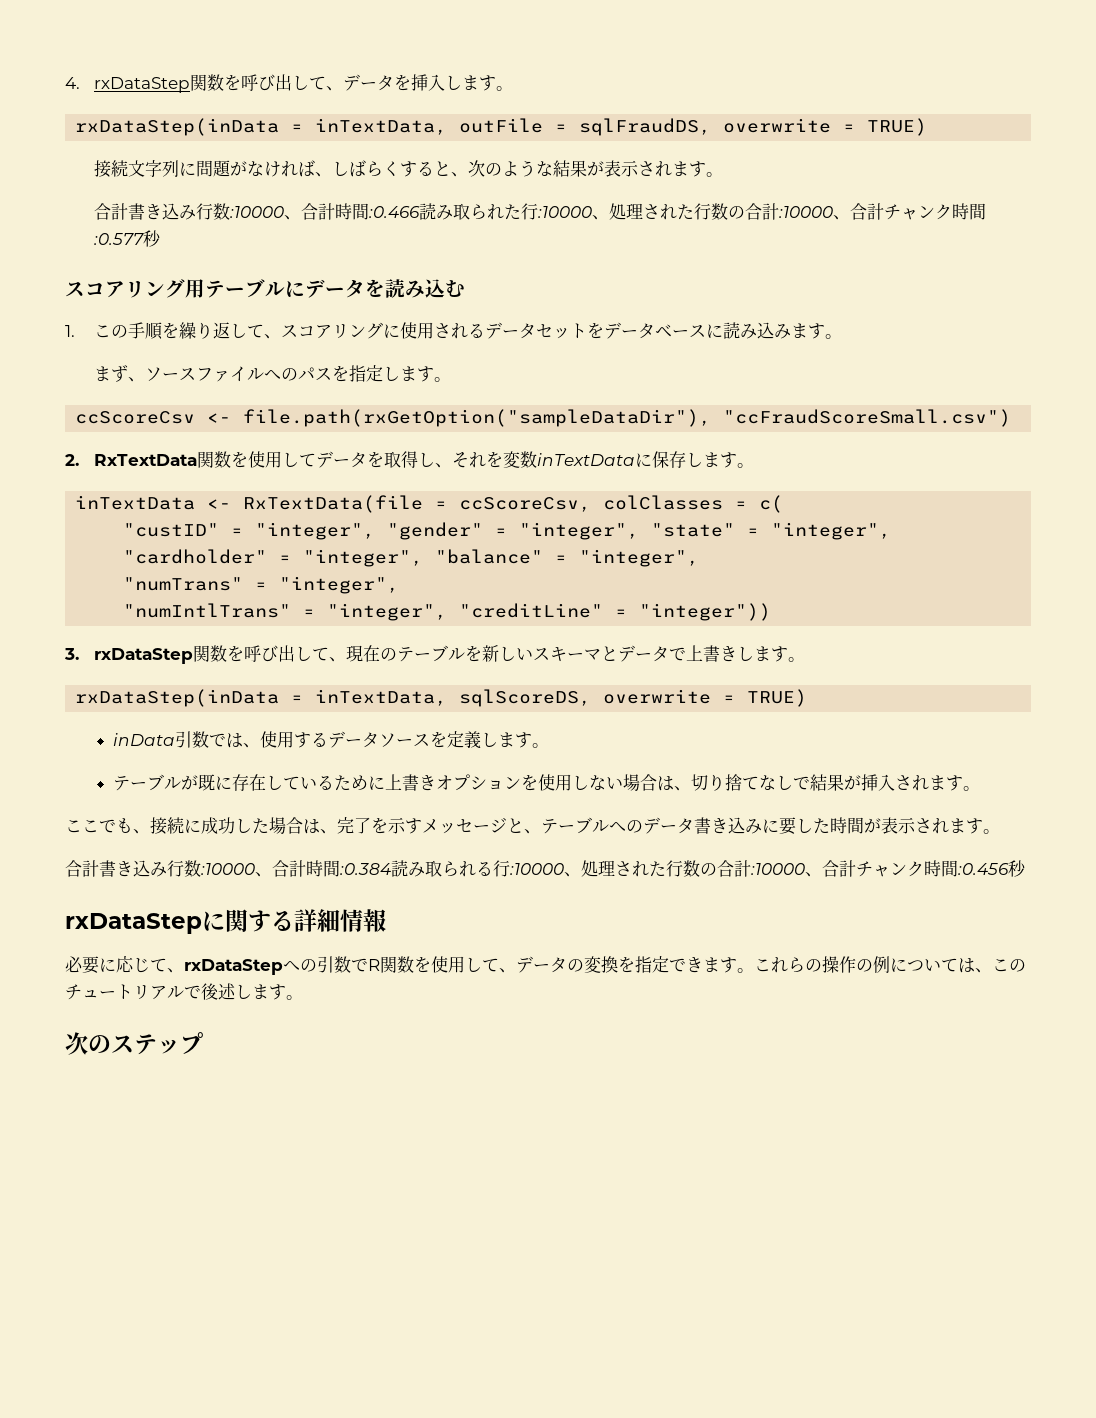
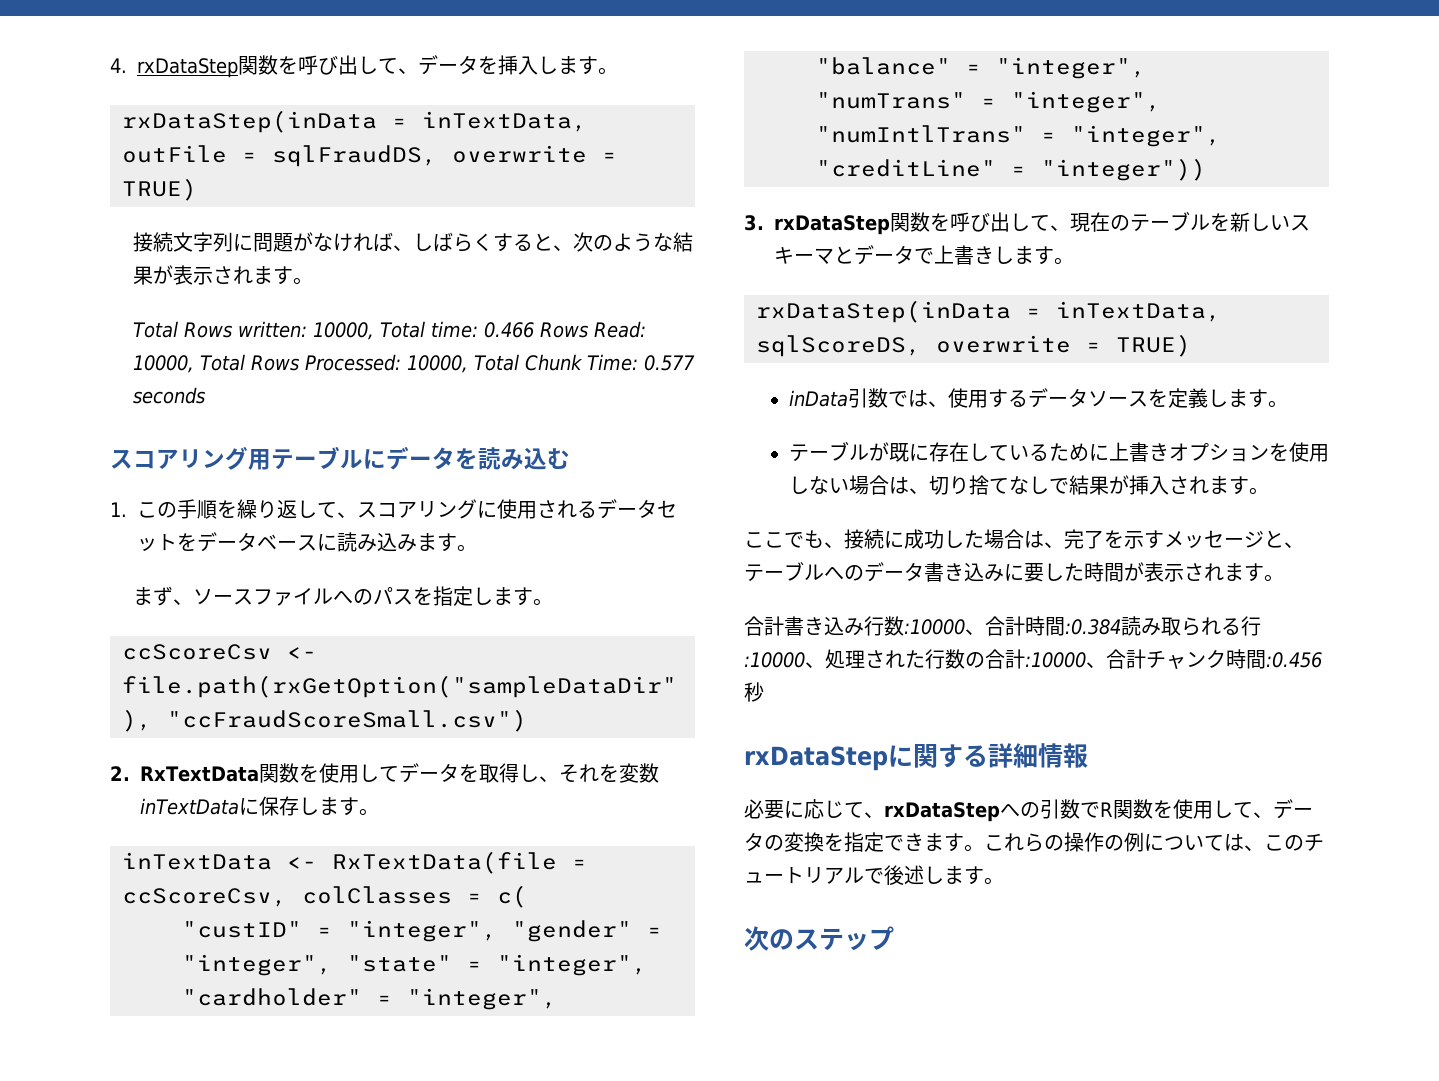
[94,203,987,220] [94,230,162,247] 合計書き込み行数:10000、合計時間:0.466読み取られた行:10000、処理された行数の合計:10000、合計チャンク時間:0.577秒 -> [132,321,646,340] [132,354,695,373] [132,387,205,404] Total Rows written: 10000, Total time: 0.466 Rows Read: 10000, Total Rows Processed: 10000, Total Chunk Time: 0.577 seconds

